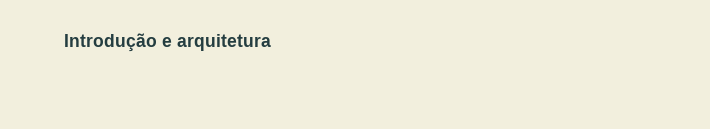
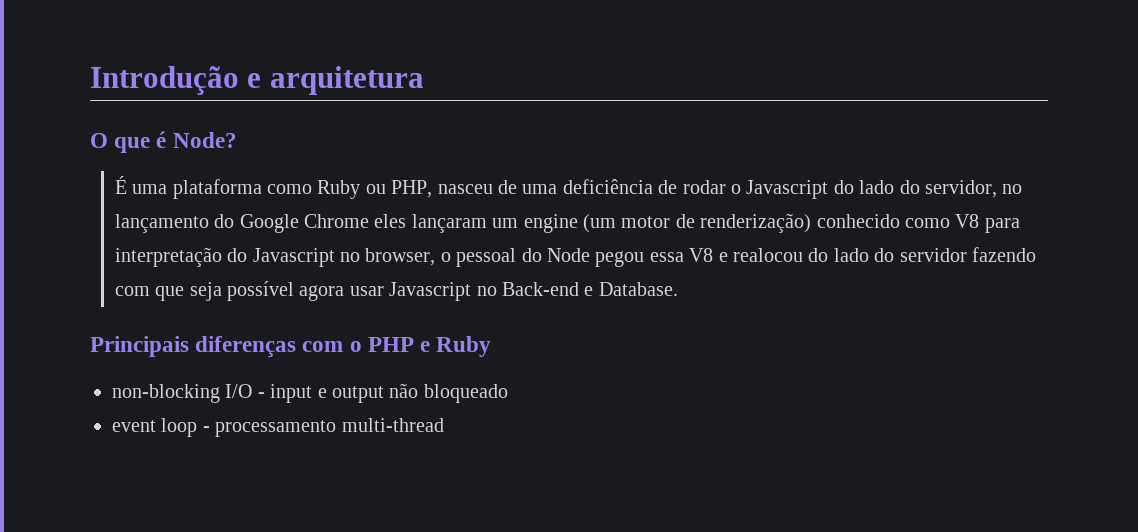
(271, 42) none -> [90,131,237,153] [114,176,1023,199] [114,213,1020,233] [114,247,1036,267] [114,281,678,301] [90,336,492,358] [112,383,508,403] [112,418,444,437] // O que é Node? // É uma plataforma como Ruby ou PHP, nasceu de uma deficiência de rodar o Javascript do lado do servidor, no lançamento do Google Chrome eles lançaram um engine (um motor de renderização) conhecido como V8 para interpretação do Javascript no browser, o pessoal do Node pegou essa V8 e realocou do lado do servidor fazendo com que seja possível agora usar Javascript no Back-end e Database. // Principais diferenças com o PHP e Ruby // non-blocking I/O - input e output não bloqueado // event loop - processamento multi-thread

